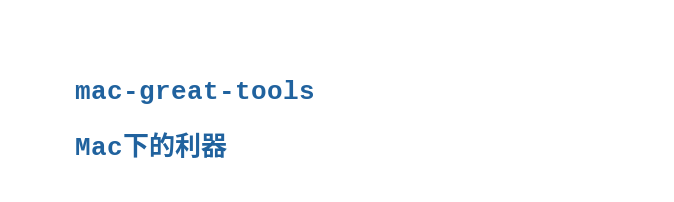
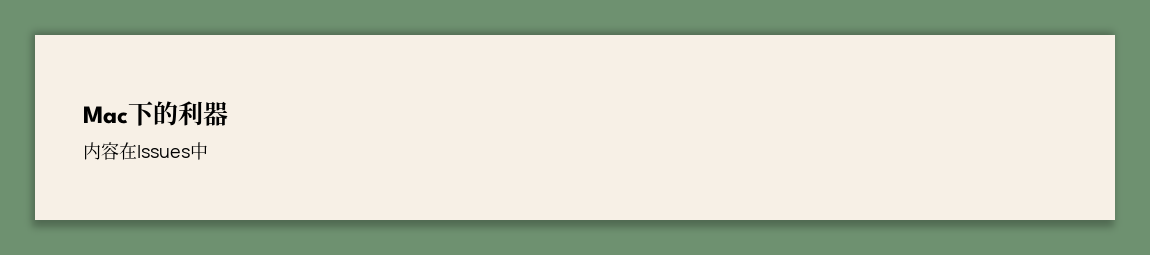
[75,80,315,104] mac-great-tools // -> (83, 115) none
(227, 145) none -> [83,142,208,160] // 内容在Issues中

